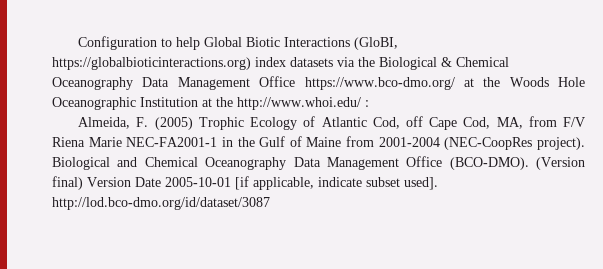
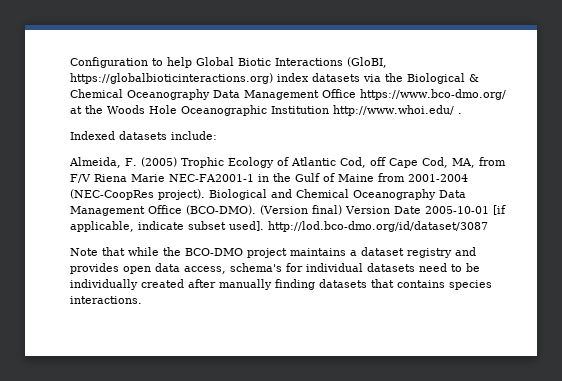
[202,97,369,110] at the http://www.whoi.edu/ : -> [333,105,462,116] [70,131,217,140] http://www.whoi.edu/ . // Indexed datasets include:
(270, 203) none -> [70,247,476,258] [70,263,480,274] [70,279,492,290] [70,296,142,304] // Note that while the BCO-DMO project maintains a dataset registry and provides open data access, schema's for individual datasets need to be individually created after manually finding datasets that contains species interactions.

